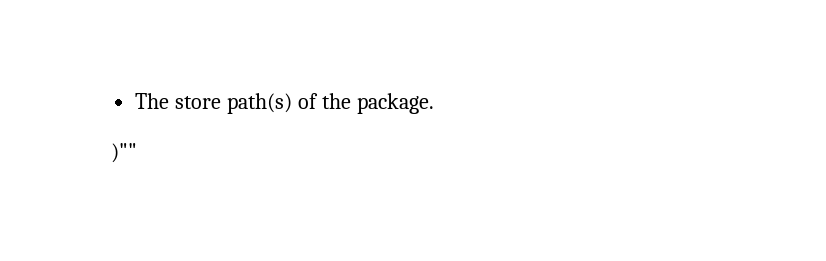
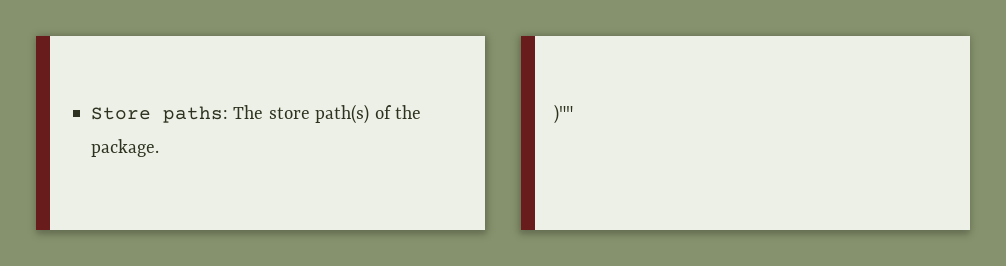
(135, 101) none -> [91,106,228,123] Store paths:

